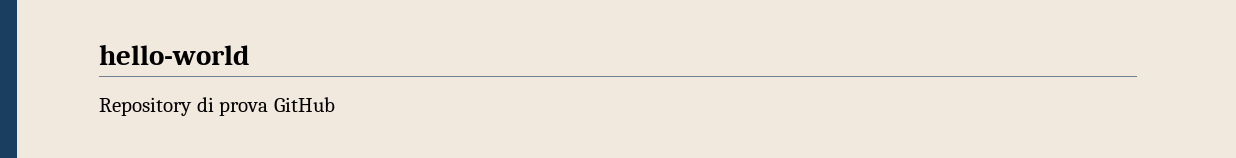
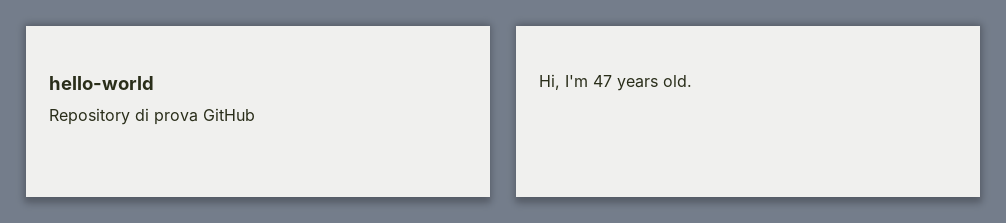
(335, 104) none -> [539,74,692,91] // Hi, I'm 47 years old.

